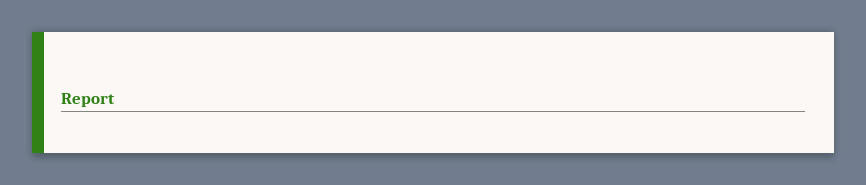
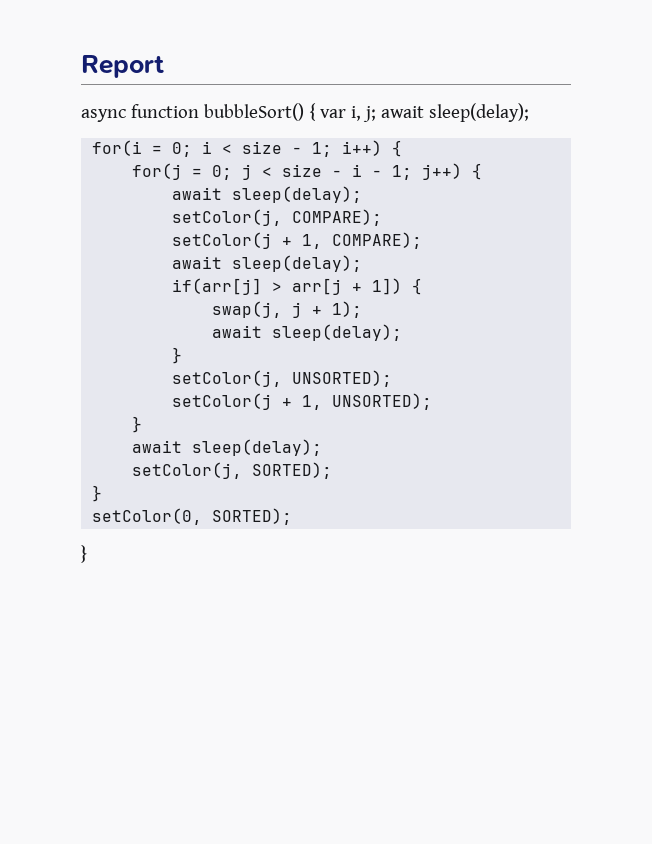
(115, 100) none -> [81,103,529,122] [92,140,403,157] [132,163,483,180] [172,186,363,203] [172,209,383,226] [172,232,423,249] [172,255,363,272] [172,278,423,295] [212,301,363,318] [212,324,403,341] [172,347,183,364] [172,370,393,387] [172,393,433,410] [132,416,143,433] [132,439,323,456] [132,462,333,479] [92,485,103,502] [92,508,293,525] [81,545,87,563] // async function bubbleSort() { var i, j; await sleep(delay); // for(i = 0; i < size - 1; i++) { // for(j = 0; j < size - i - 1; j++) { // await sleep(delay); // setColor(j, COMPARE); // setColor(j + 1, COMPARE); // await sleep(delay); // if(arr[j] > arr[j + 1]) { // swap(j, j + 1); // await sleep(delay); // } // setColor(j, UNSORTED); // setColor(j + 1, UNSORTED); // } // await sleep(delay); // setColor(j, SORTED); // } // setColor(0, SORTED); // }

